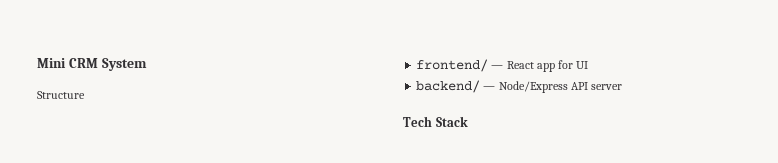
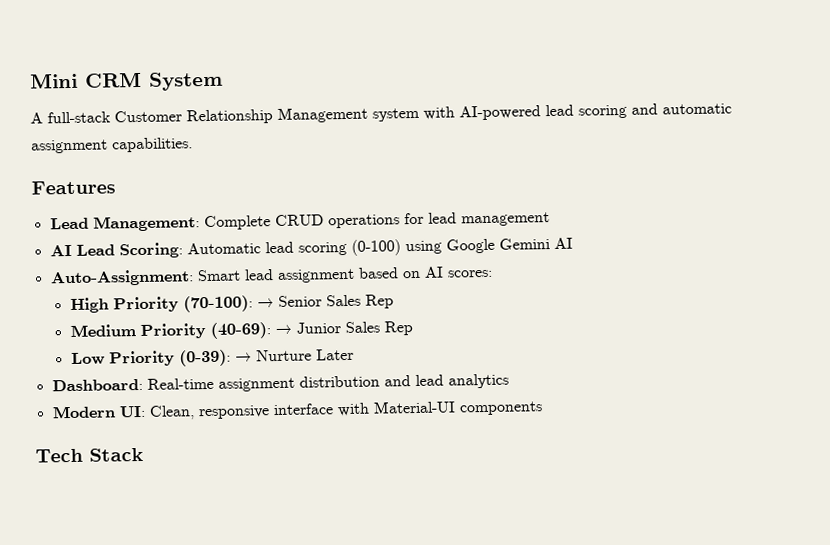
[37,91,85,99] [416,59,589,72] [416,80,623,93] Structure // frontend/ — React app for UI // backend/ — Node/Express API server -> [30,103,732,125] [31,137,193,154] [31,180,116,195] [49,212,550,232] [49,237,573,259] [49,266,493,287] [69,294,394,314] [69,321,413,339] [70,348,354,367] [51,373,509,392] [51,400,543,420] A full-stack Customer Relationship Management system with AI-powered lead scoring and automatic assignment capabilities. // Features // Lead Management: Complete CRUD operations for lead management // AI Lead Scoring: Automatic lead scoring (0-100) using Google Gemini AI // Auto-Assignment: Smart lead assignment based on AI scores: // High Priority (70-100): → Senior Sales Rep // Medium Priority (40-69): → Junior Sales Rep // Low Priority (0-39): → Nurture Later // Dashboard: Real-time assignment distribution and lead analytics // Modern UI: Clean, responsive interface with Material-UI components

